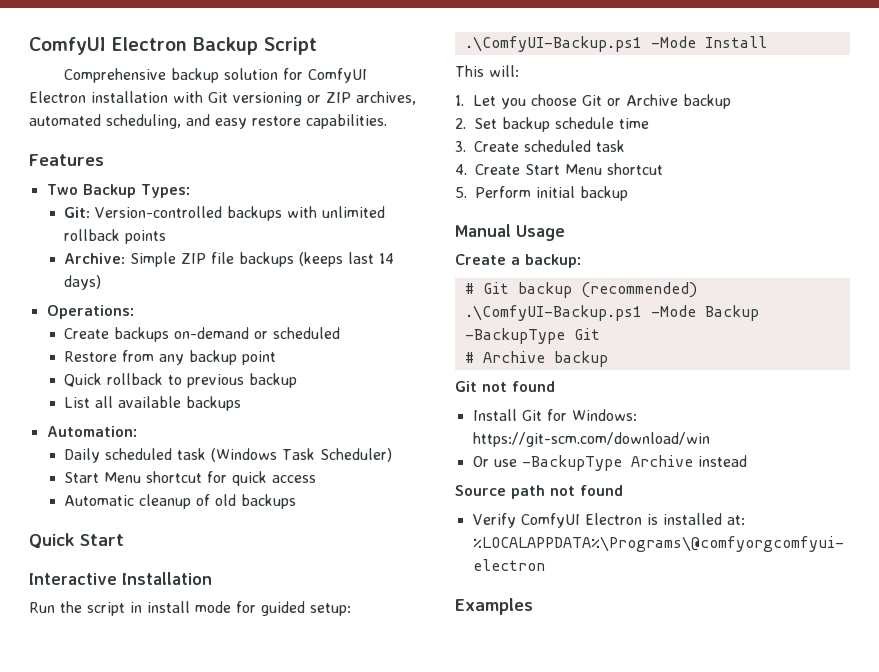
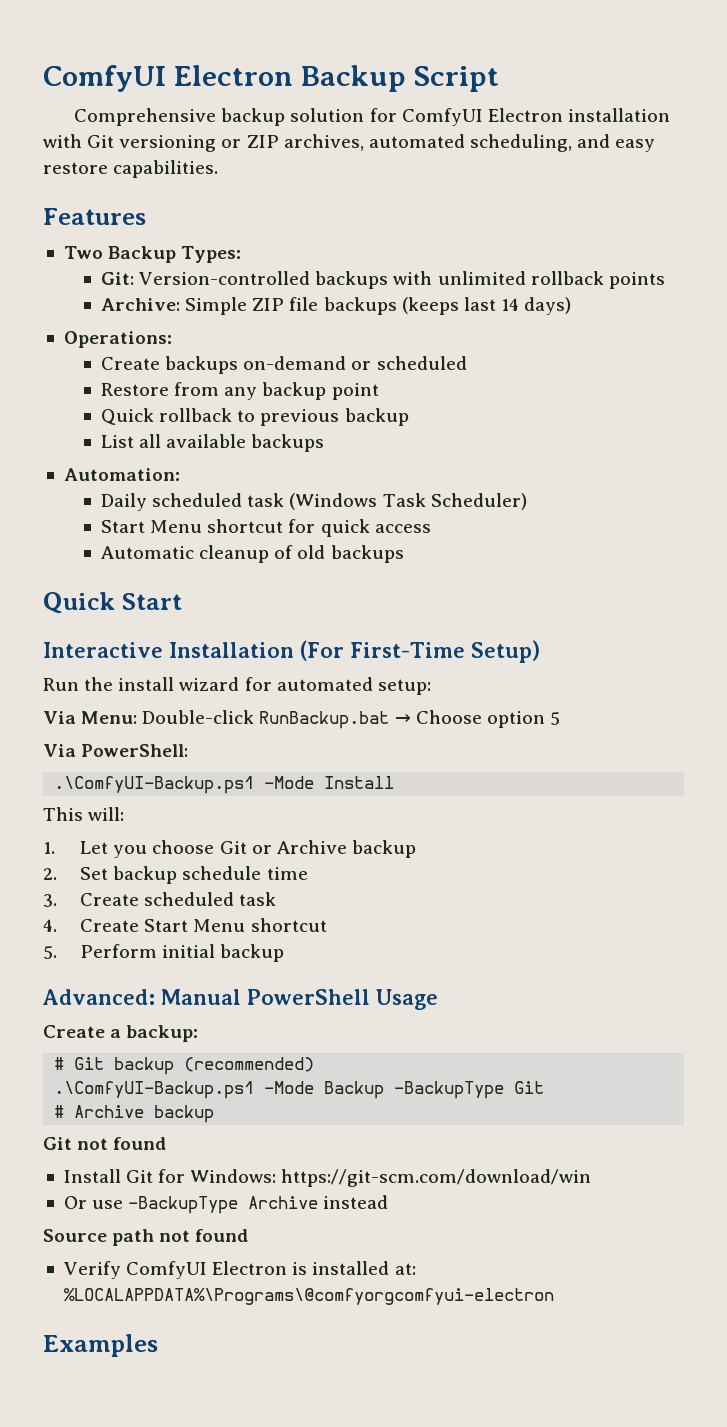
(212, 578) none -> [300,640,540,663] (For First-Time Setup)
[87,601,351,616] script in install mode for guided setup: -> [118,677,431,695] [43,710,560,729] [43,744,189,757] install wizard for automated setup: // Via Menu: Double-click RunBackup.bat → Choose option 5 // Via PowerShell:
[455,224,511,237] Manual -> [43,989,370,1005] Advanced: Manual PowerShell

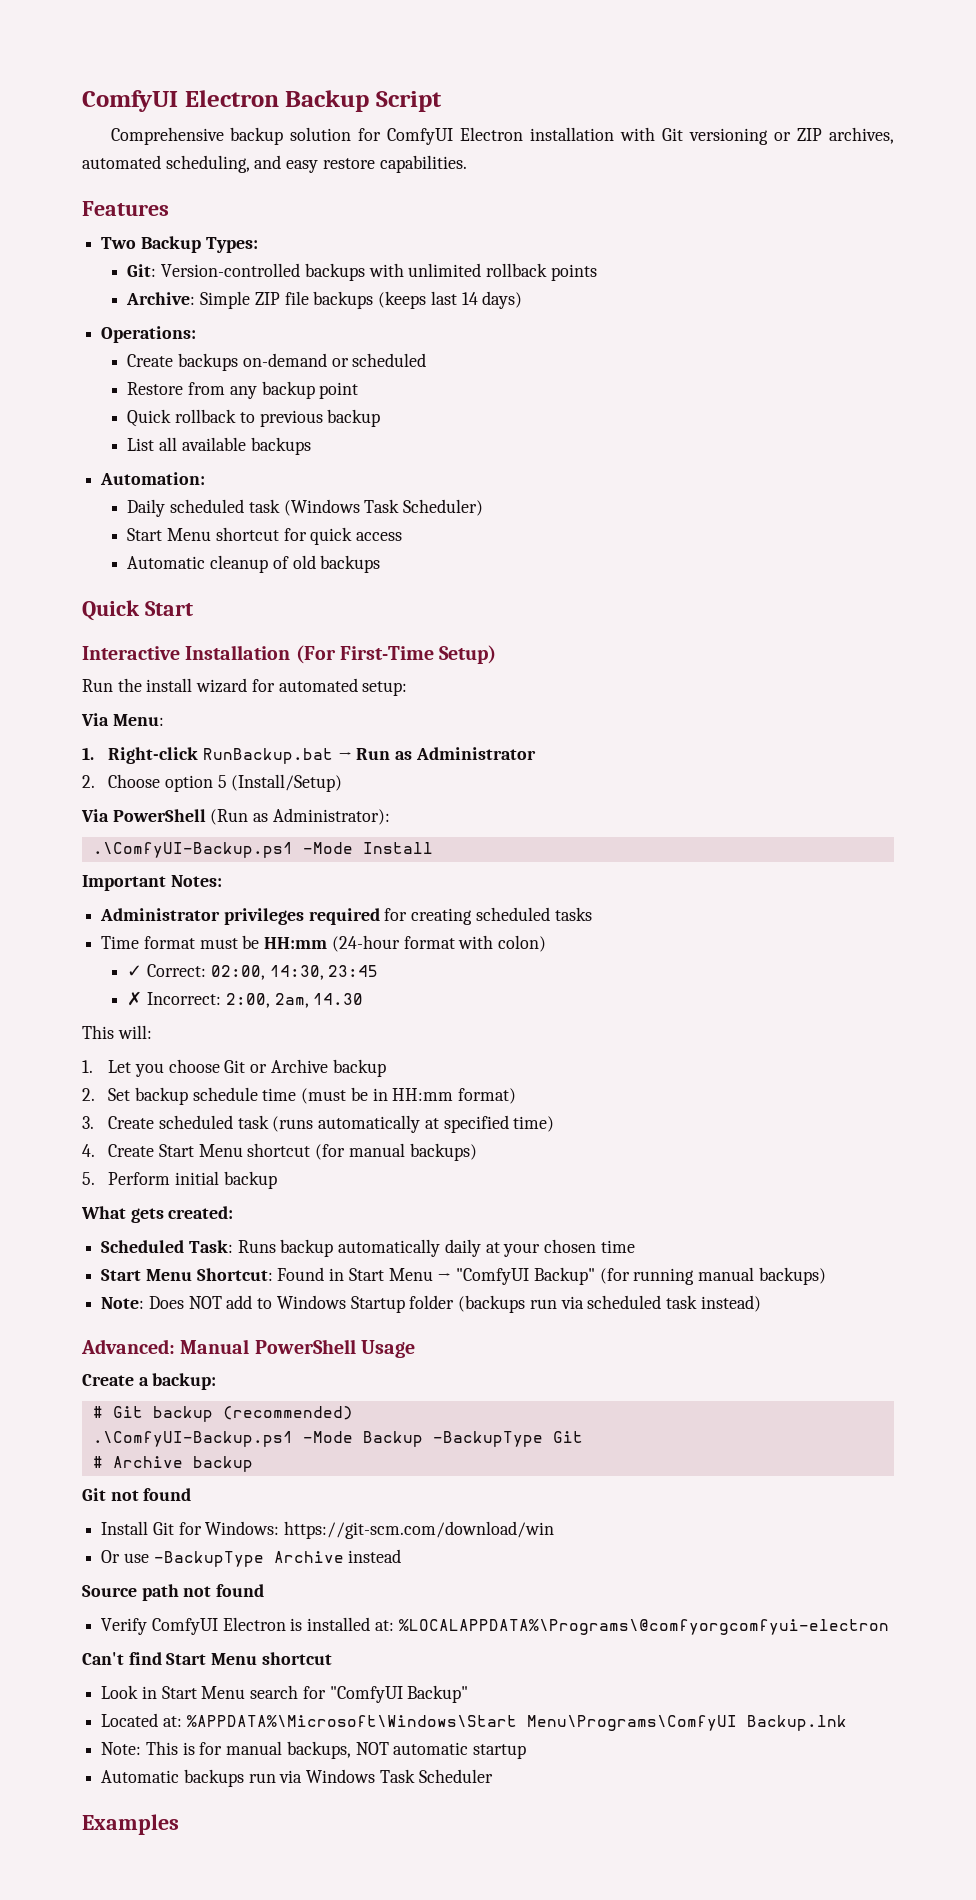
[142,710,411,729] Double-click RunBackup.bat → -> [82,747,536,764] [82,775,95,788] // 1. Right-click RunBackup.bat → Run as Administrator // 2.
[43,744,189,757] // Via PowerShell: -> [231,774,343,792] [81,808,390,825] (Install/Setup) // Via PowerShell (Run as Administrator):
(395, 782) none -> [82,875,222,891] [100,907,592,925] [101,935,547,952] [127,964,379,980] [127,991,364,1008] // Important Notes: // Administrator privileges required for creating scheduled tasks // Time format must be HH:mm (24-hour format with colon) // ✓ Correct: 02:00, 14:30, 23:45 // ✗ Incorrect: 2:00, 2am, 14.30
(308, 873) none -> [301,1087,516,1104] (must be in HH:mm format)
(277, 899) none -> [272,1115,555,1133] (runs automatically at specified time)
(327, 925) none -> [315,1143,477,1161] (for manual backups)
(285, 953) none -> [81,1206,234,1223] [101,1239,635,1257] [101,1267,826,1285] [101,1295,761,1313] // What gets created: // Scheduled Task: Runs backup automatically daily at your chosen time // Start Menu Shortcut: Found in Start Menu → "ComfyUI Backup" (for running manual backups) // Note: Does NOT add to Windows Startup folder (backups run via scheduled task instead)
(554, 1296) none -> [82,1652,332,1665] [101,1685,469,1703] [101,1713,847,1731] [101,1741,527,1759] [101,1769,493,1787] // Can't find Start Menu shortcut // Look in Start Menu search for "ComfyUI Backup" // Located at: %APPDATA%\Microsoft\Windows\Start Menu\Programs\ComfyUI Backup.lnk // Note: This is for manual backups, NOT automatic startup // Automatic backups run via Windows Task Scheduler

